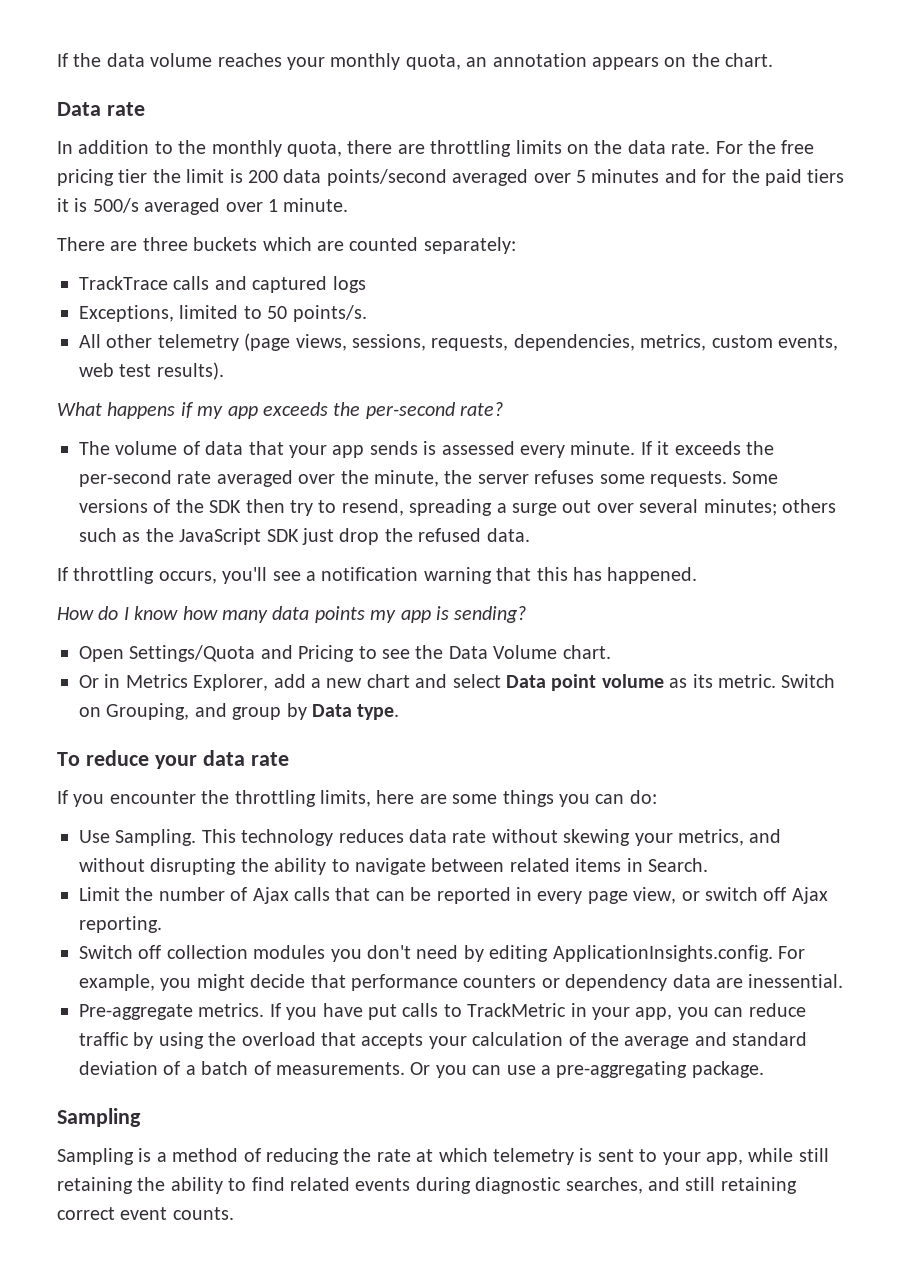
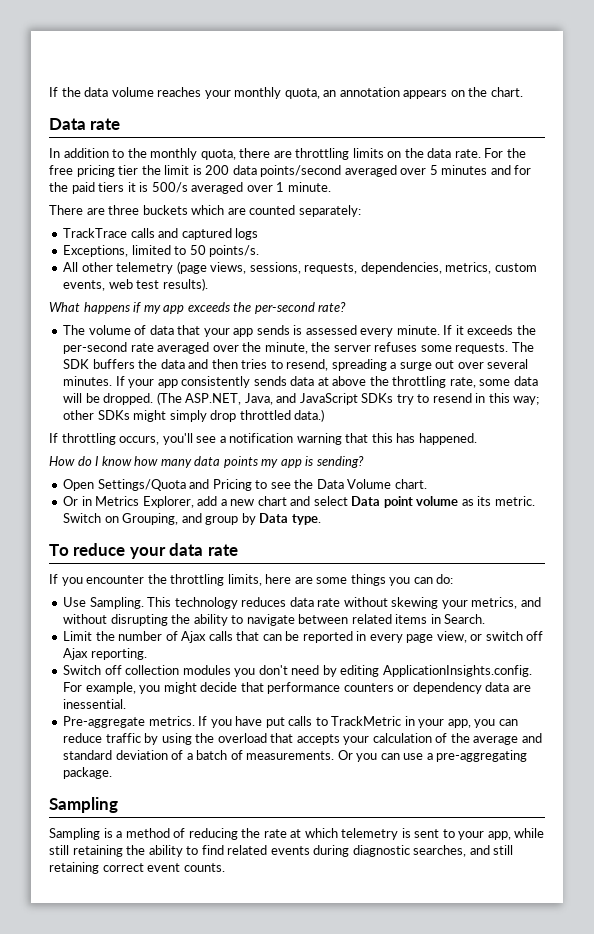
[732,471,779,484] [79,499,313,516] Some versions of the SDK then try -> [511,342,534,352] [63,359,268,369] The SDK buffers the data and then tries
[703,499,836,516] [79,528,530,545] minutes; others such as the JavaScript SDK just drop the refused data. -> [63,376,538,388] [63,392,540,405] [63,409,325,422] minutes. If your app consistently sends data at above the throttling rate, some data will be dropped. (The ASP.NET, Java, and JavaScript SDKs try to resend in this way; other SDKs might simply drop throttled data.)

